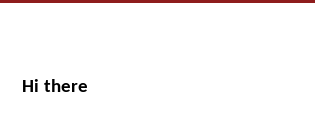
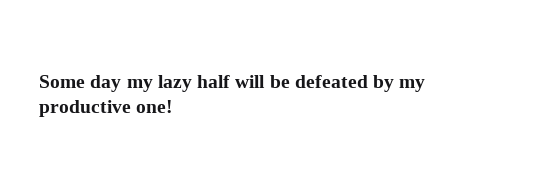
[22,79,88,92] Hi there -> [39,75,426,92] [39,100,174,117] Some day my lazy half will be defeated by my productive one!

